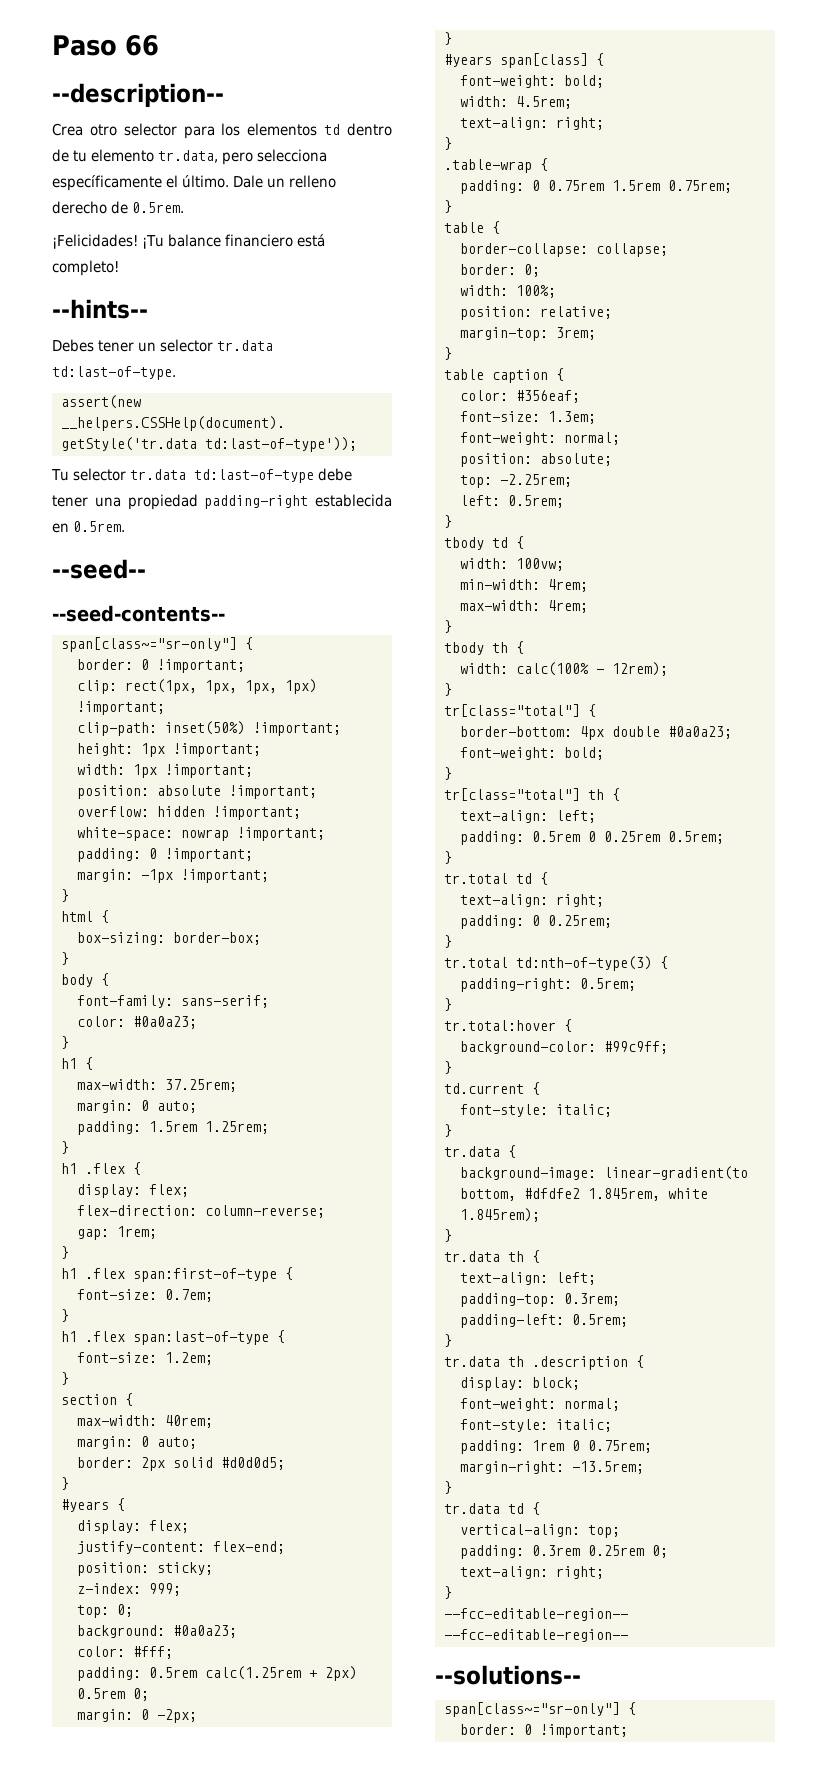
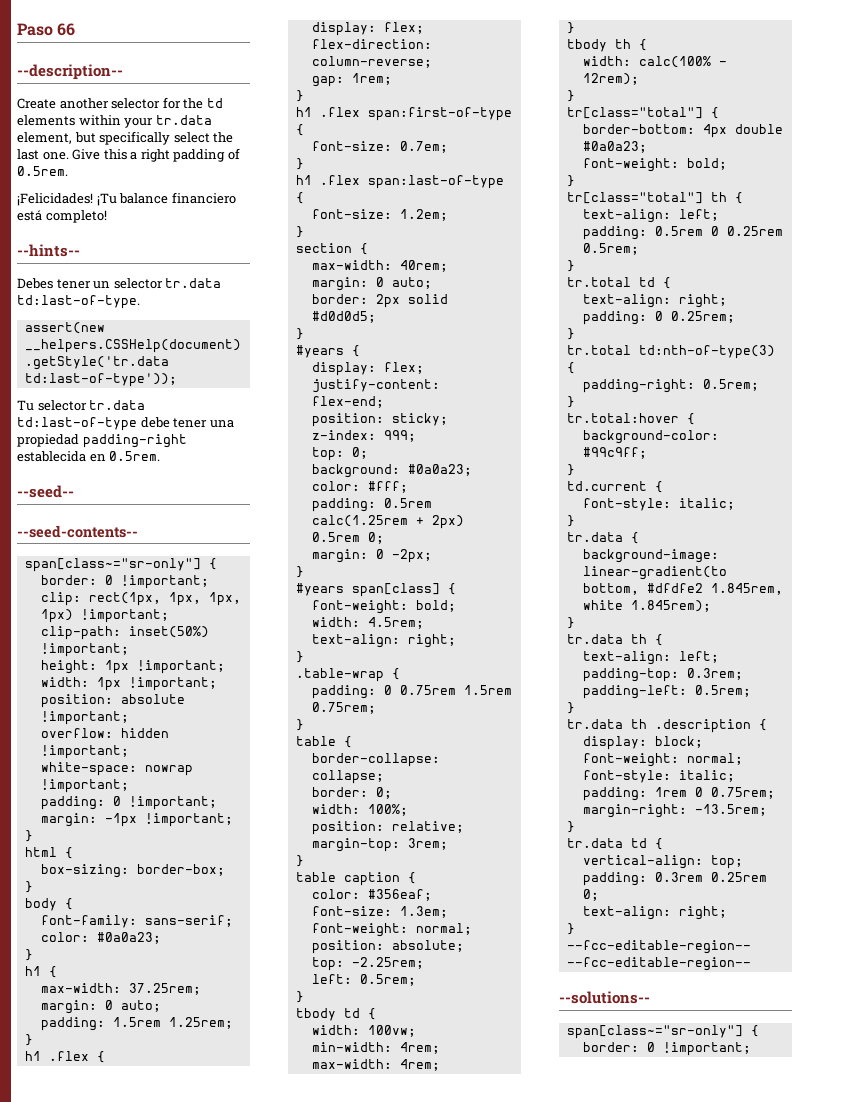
[52,123,393,139] [52,149,328,165] [52,175,337,191] [52,201,129,214] Crea otro selector para los elementos td dentro de tu elemento tr.data, pero selecciona específicamente el último. Dale un relleno derecho de -> [17,97,223,109] [17,115,212,128] [17,131,234,145] [17,148,240,162] Create another selector for the td elements within your tr.data element, but specifically select the last one. Give this a right padding of

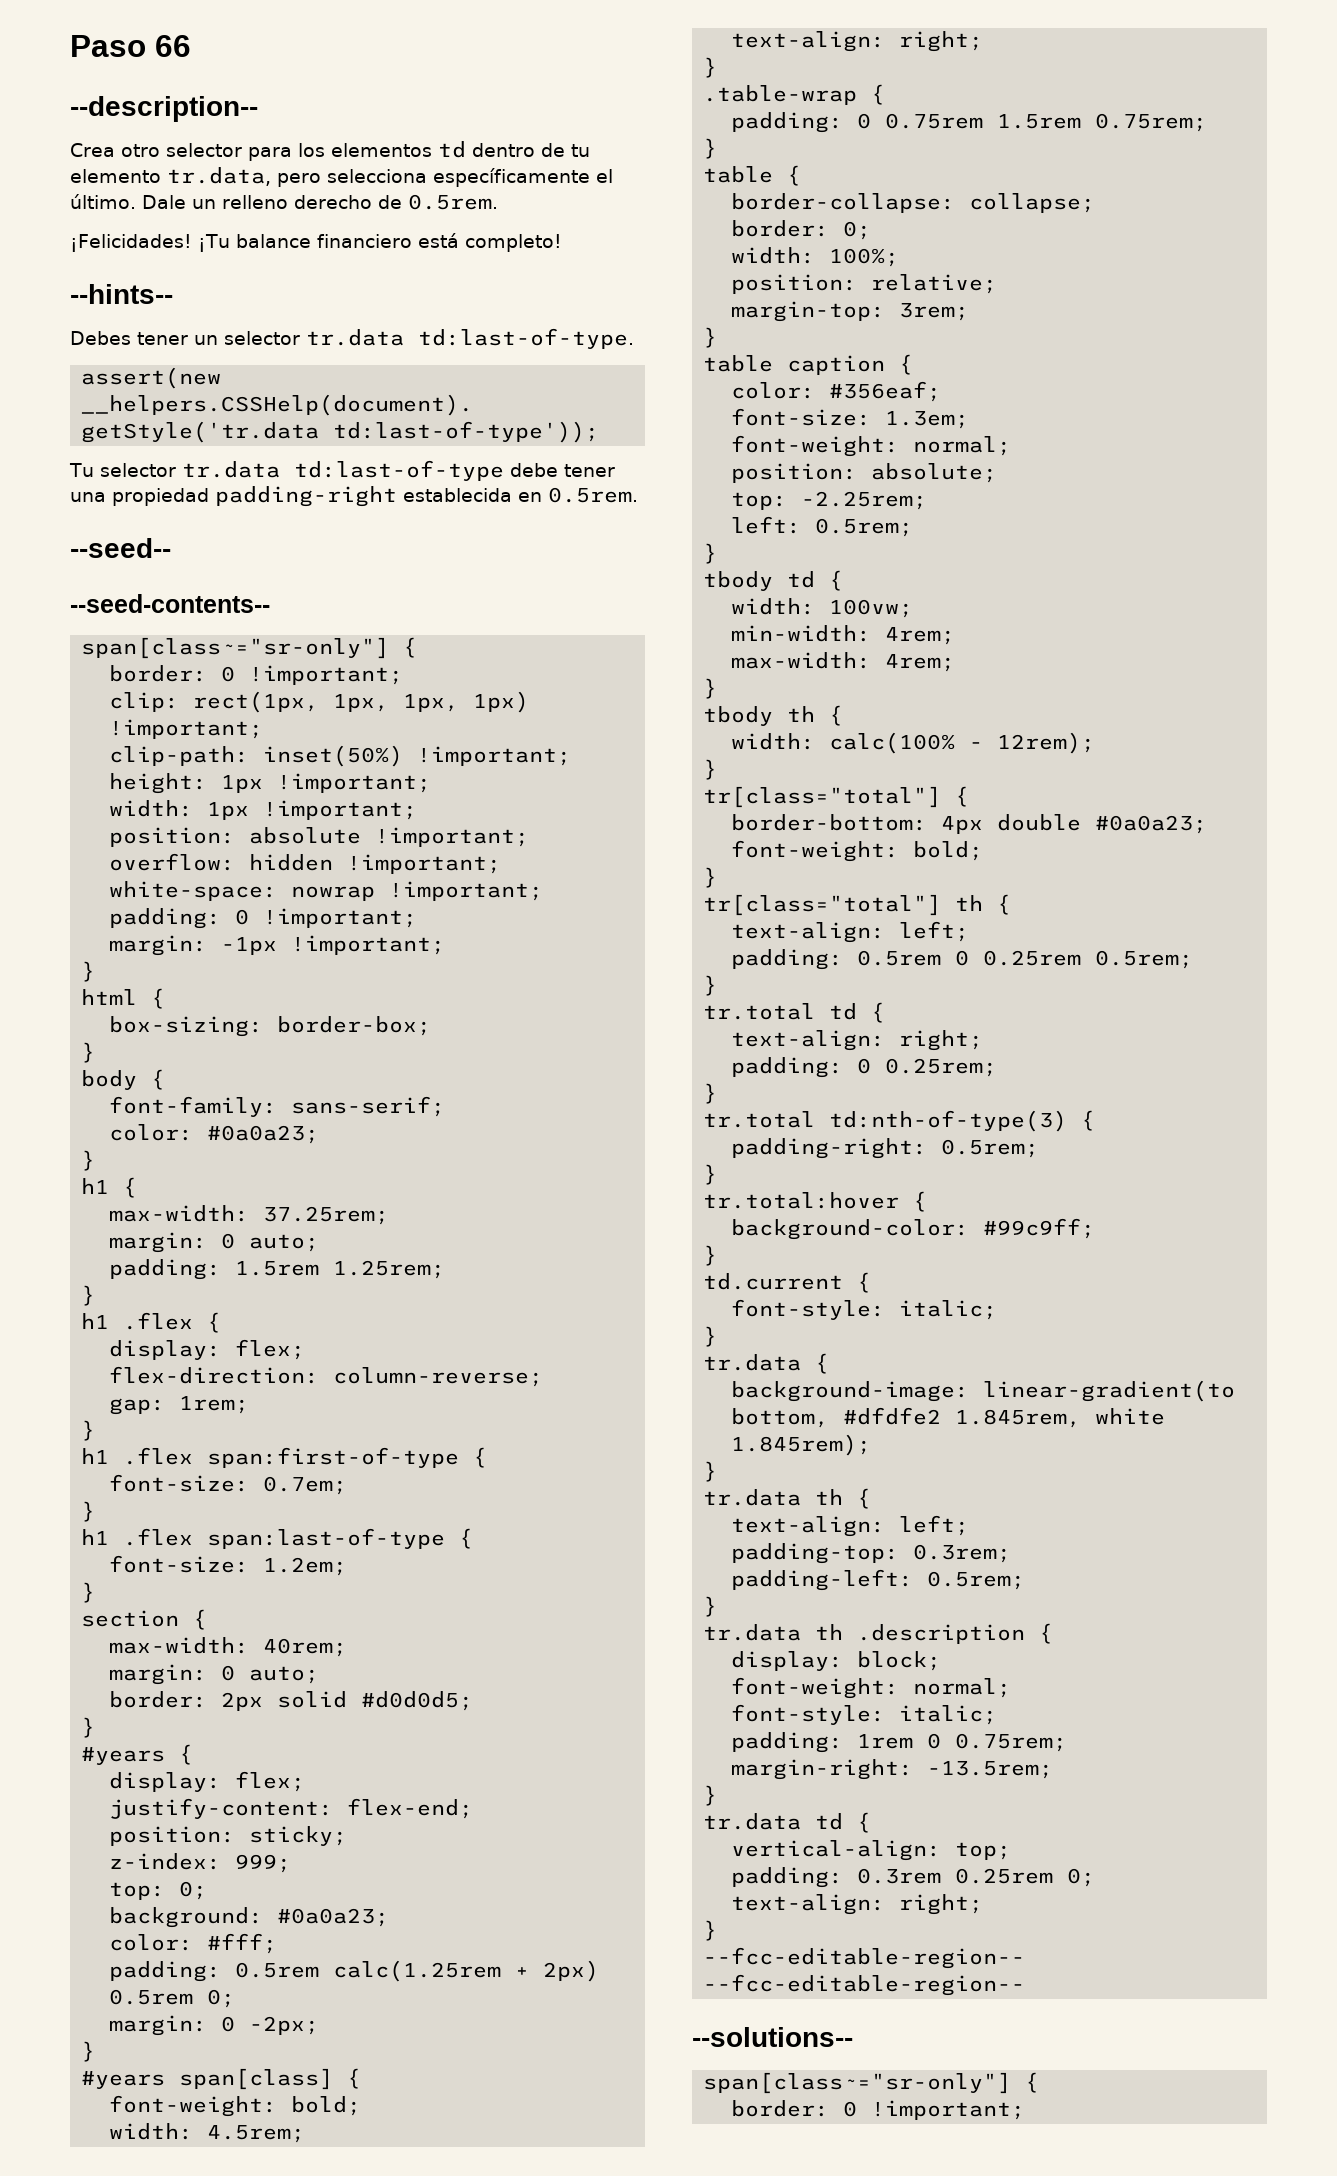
[17,97,223,109] [17,115,212,128] [17,131,234,145] [17,148,240,162] Create another selector for the td elements within your tr.data element, but specifically select the last one. Give this a right padding of -> [70,141,590,161] [70,167,613,187] [70,194,402,209] Crea otro selector para los elementos td dentro de tu elemento tr.data, pero selecciona específicamente el último. Dale un relleno derecho de

